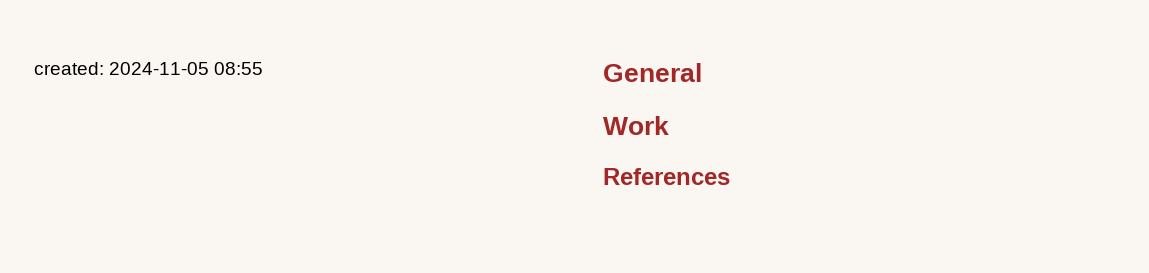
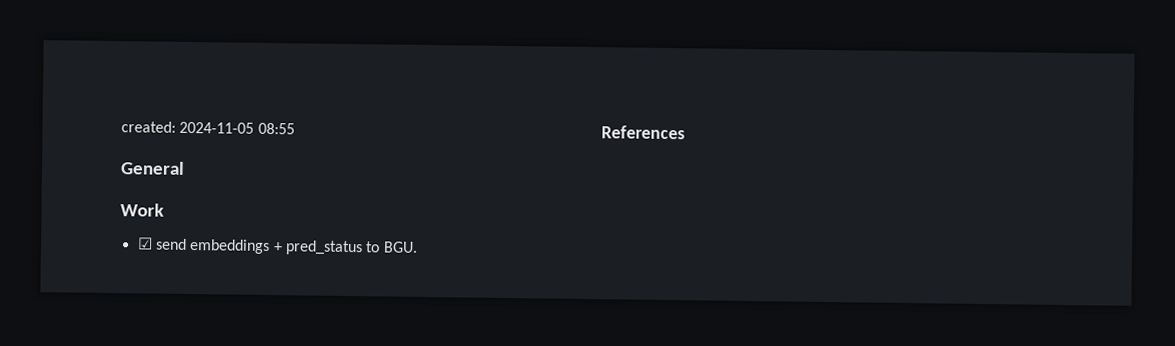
(669, 125) none -> [137,237,418,256] // ☑ send embeddings + pred_status to BGU.

